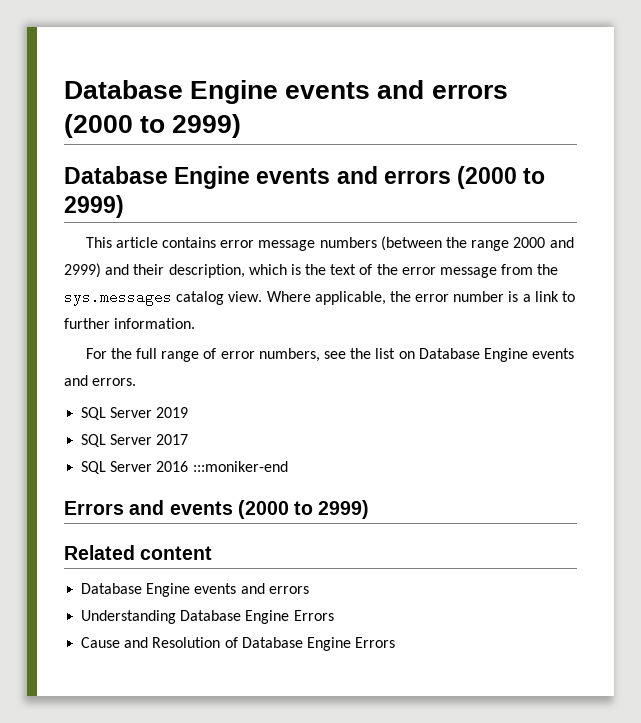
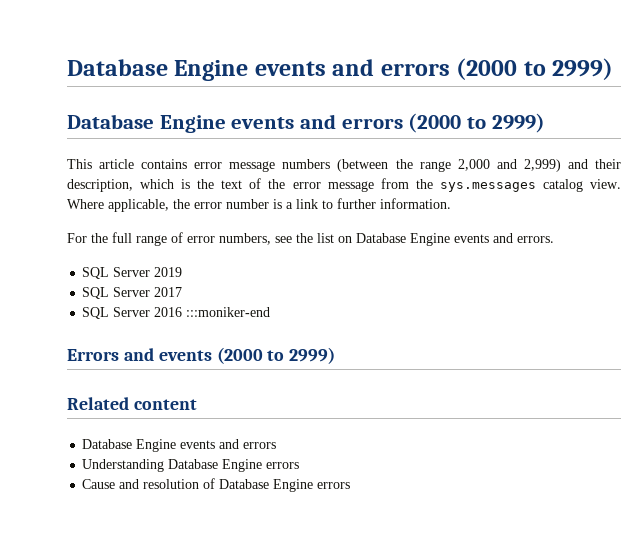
[513,237,574,248] [64,263,101,278] 2000 and 2999) -> [457,159,561,172] 2,000 and 2,999)
[293,610,334,621] Errors -> [266,462,300,469] errors
[152,637,221,648] Resolution -> [143,479,200,489] resolution
[355,637,396,648] Errors -> [317,482,351,489] errors

